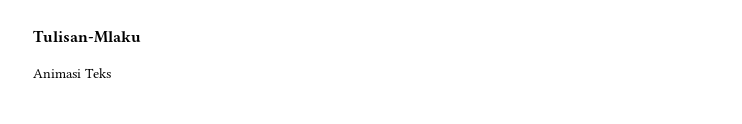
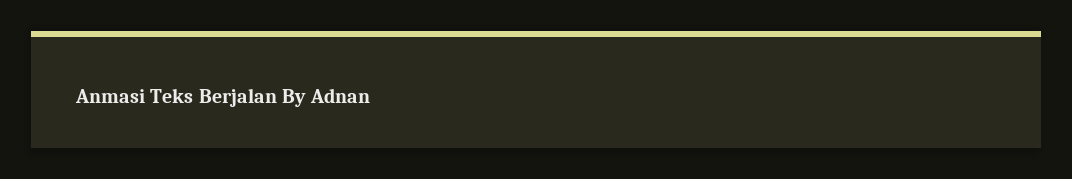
[33,30,141,43] [33,68,111,78] Tulisan-Mlaku // Animasi Teks -> [75,88,370,107] Anmasi Teks Berjalan By Adnan

